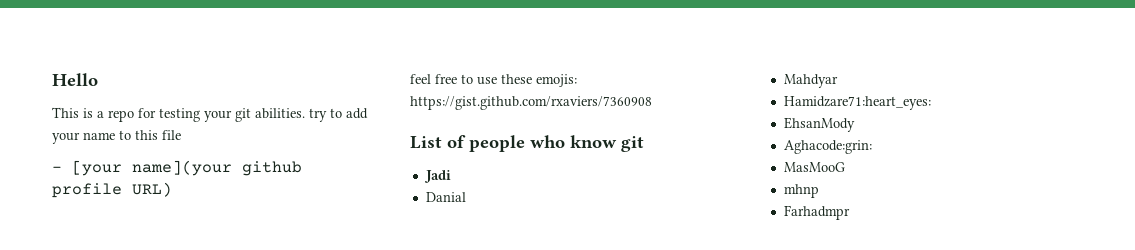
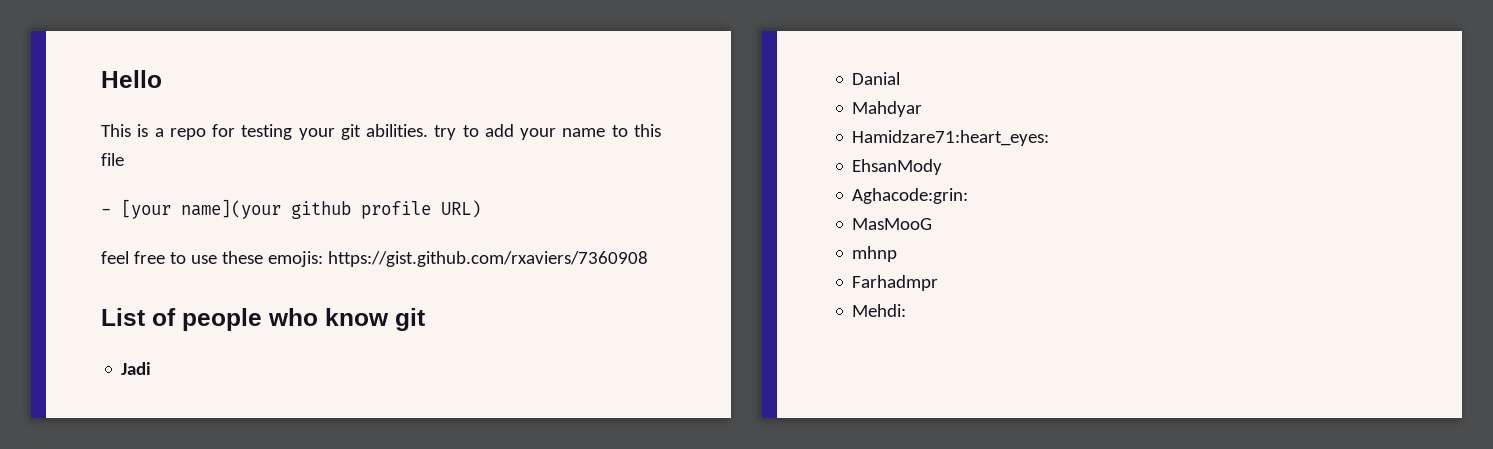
(850, 212) none -> [852,304,907,317] // Mehdi:

